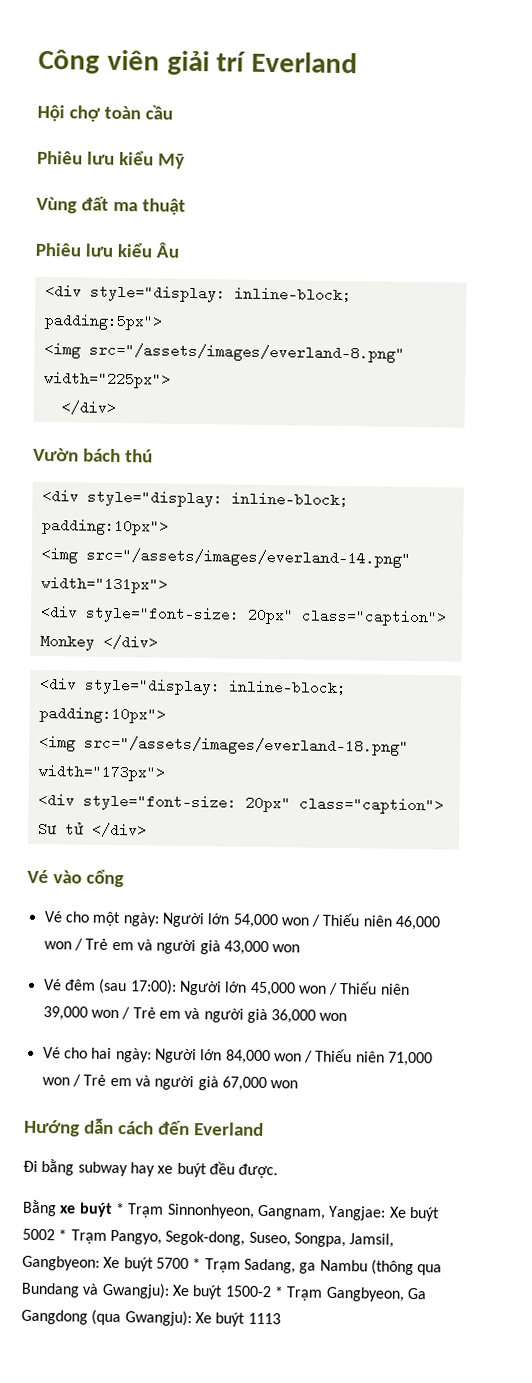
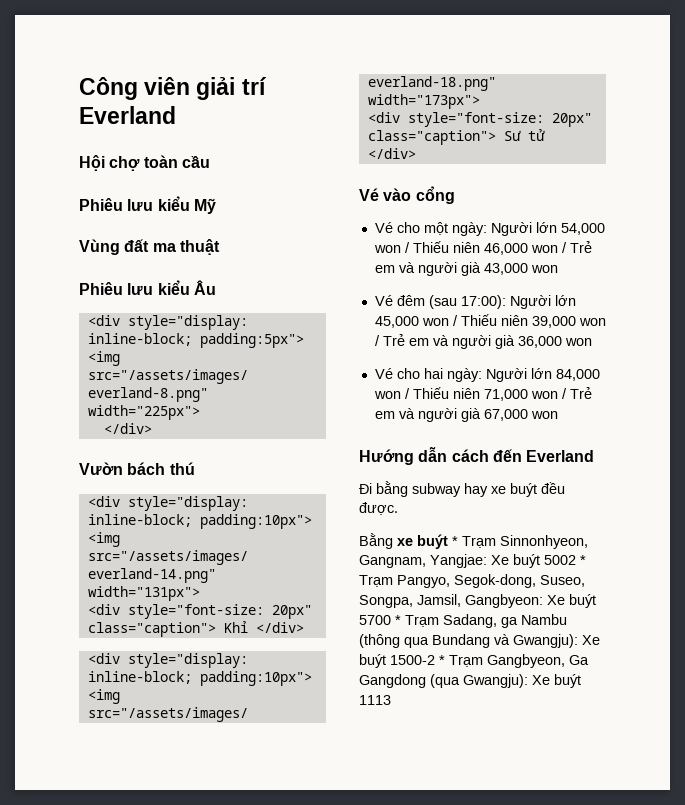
[39,633,95,651] Monkey -> [223,621,248,633] Khỉ

